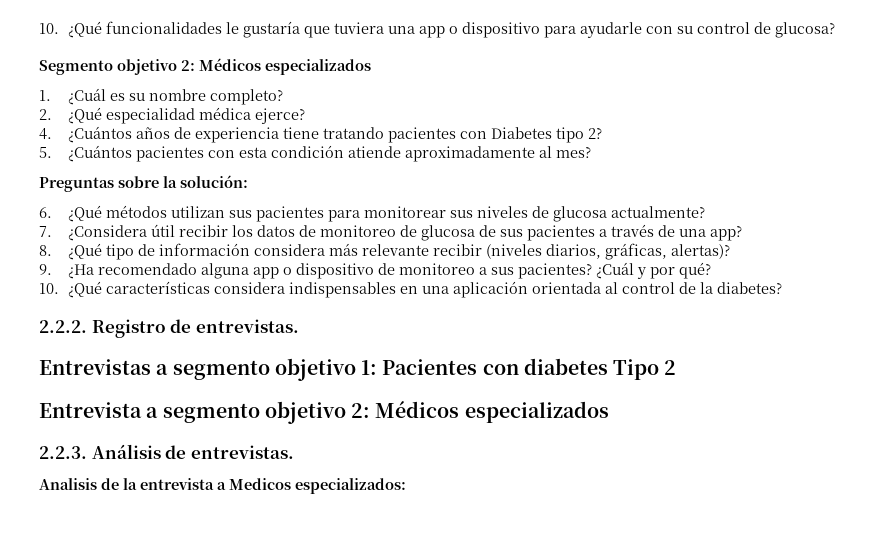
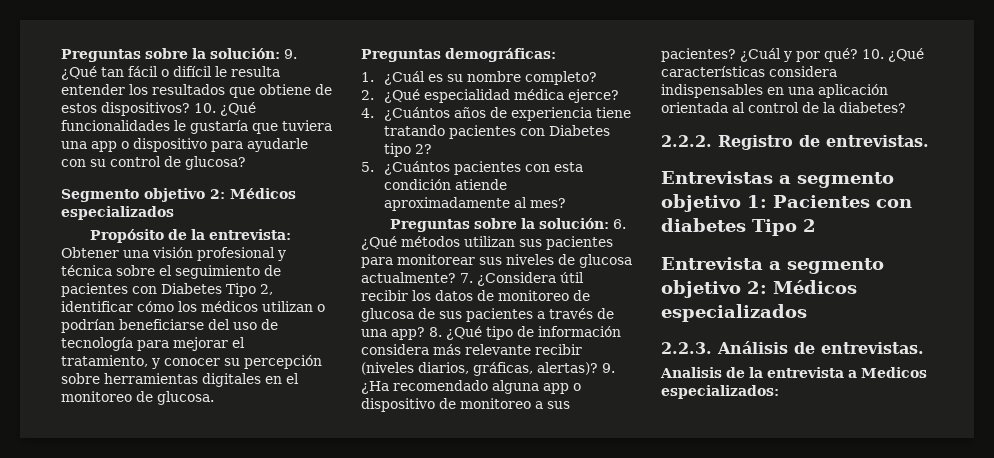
(39, 28) none -> [61,48,297,62] [61,66,280,80] [61,84,332,98] [61,102,190,116] Preguntas sobre la solución: 9. ¿Qué tan fácil o difícil le resulta entender los resultados que obtiene de estos dispositivos?
(371, 67) none -> [89,229,291,243] [61,247,286,261] [61,265,281,279] [61,283,273,297] [61,301,325,312] [61,319,278,333] [61,337,245,351] [61,355,322,369] [61,373,299,387] [61,391,214,405] [361,48,556,62] // Propósito de la entrevista: Obtener una visión profesional y técnica sobre el seguimiento de pacientes con Diabetes Tipo 2, identificar cómo los médicos utilizan o podrían beneficiarse del uso de tecnología para mejorar el tratamiento, y conocer su percepción sobre herramientas digitales en el monitoreo de glucosa. // Preguntas demográficas:
(248, 181) // -> (609, 223) none
(705, 212) // -> (456, 277) none
(742, 233) // -> (425, 333) none
(730, 251) // -> (598, 368) none
(711, 270) // -> (858, 55) none

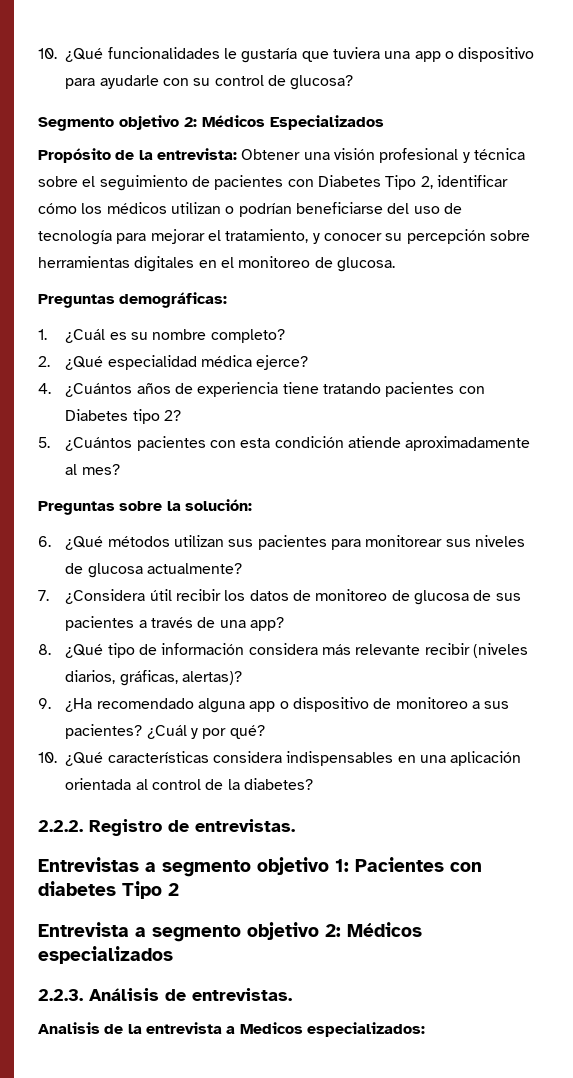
[61,48,297,62] [61,66,280,80] [61,84,332,98] [61,102,190,116] Preguntas sobre la solución: 9. ¿Qué tan fácil o difícil le resulta entender los resultados que obtiene de estos dispositivos? -> (38, 53) none
[61,206,174,220] especializados -> [270,115,384,130] Especializados
(609, 223) none -> (252, 505) //
(456, 277) none -> (243, 568) //
(425, 333) none -> (285, 624) //
(598, 368) none -> (243, 678) //
(858, 55) none -> (265, 732) //

